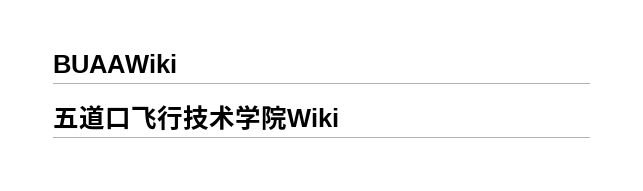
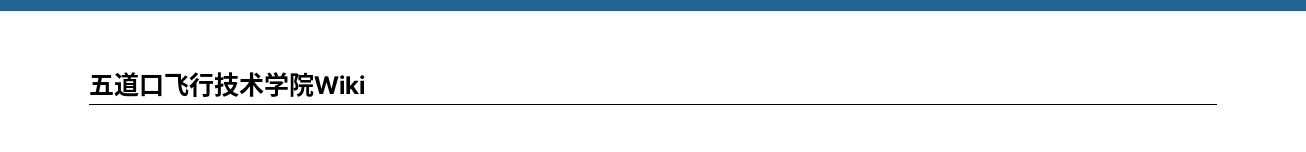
[53,54,177,73] BUAAWiki // -> (89, 85) none

